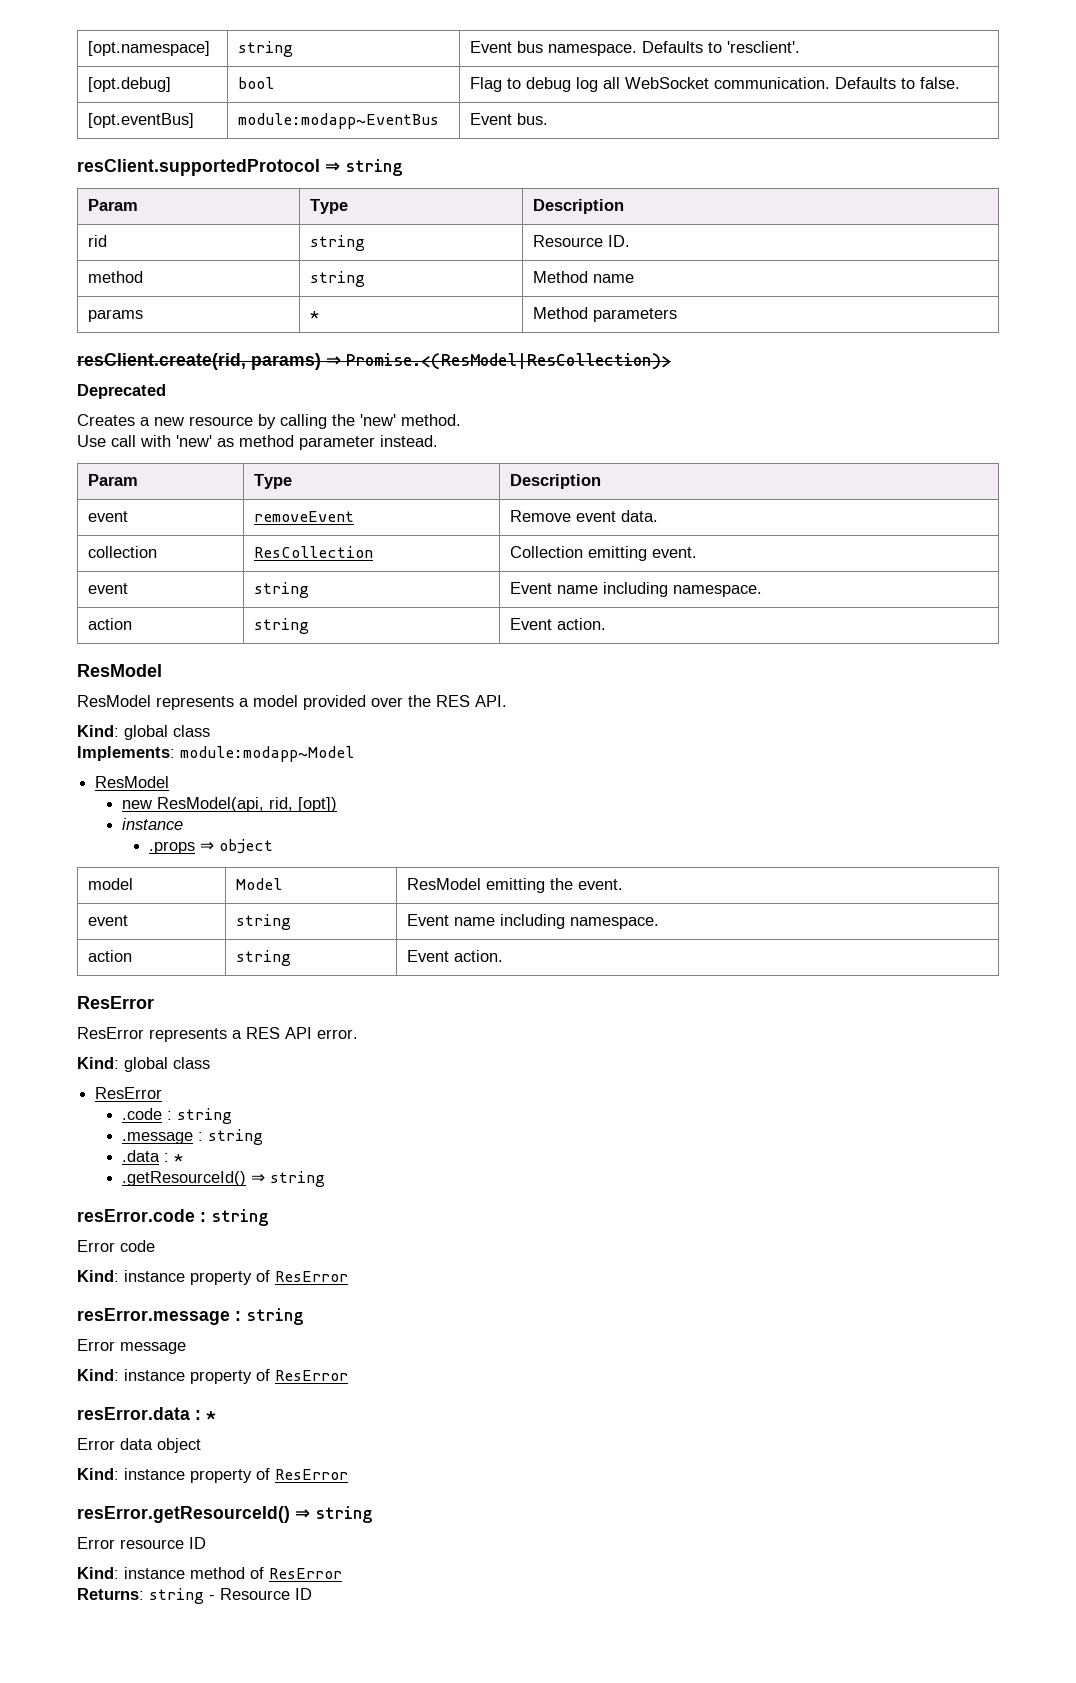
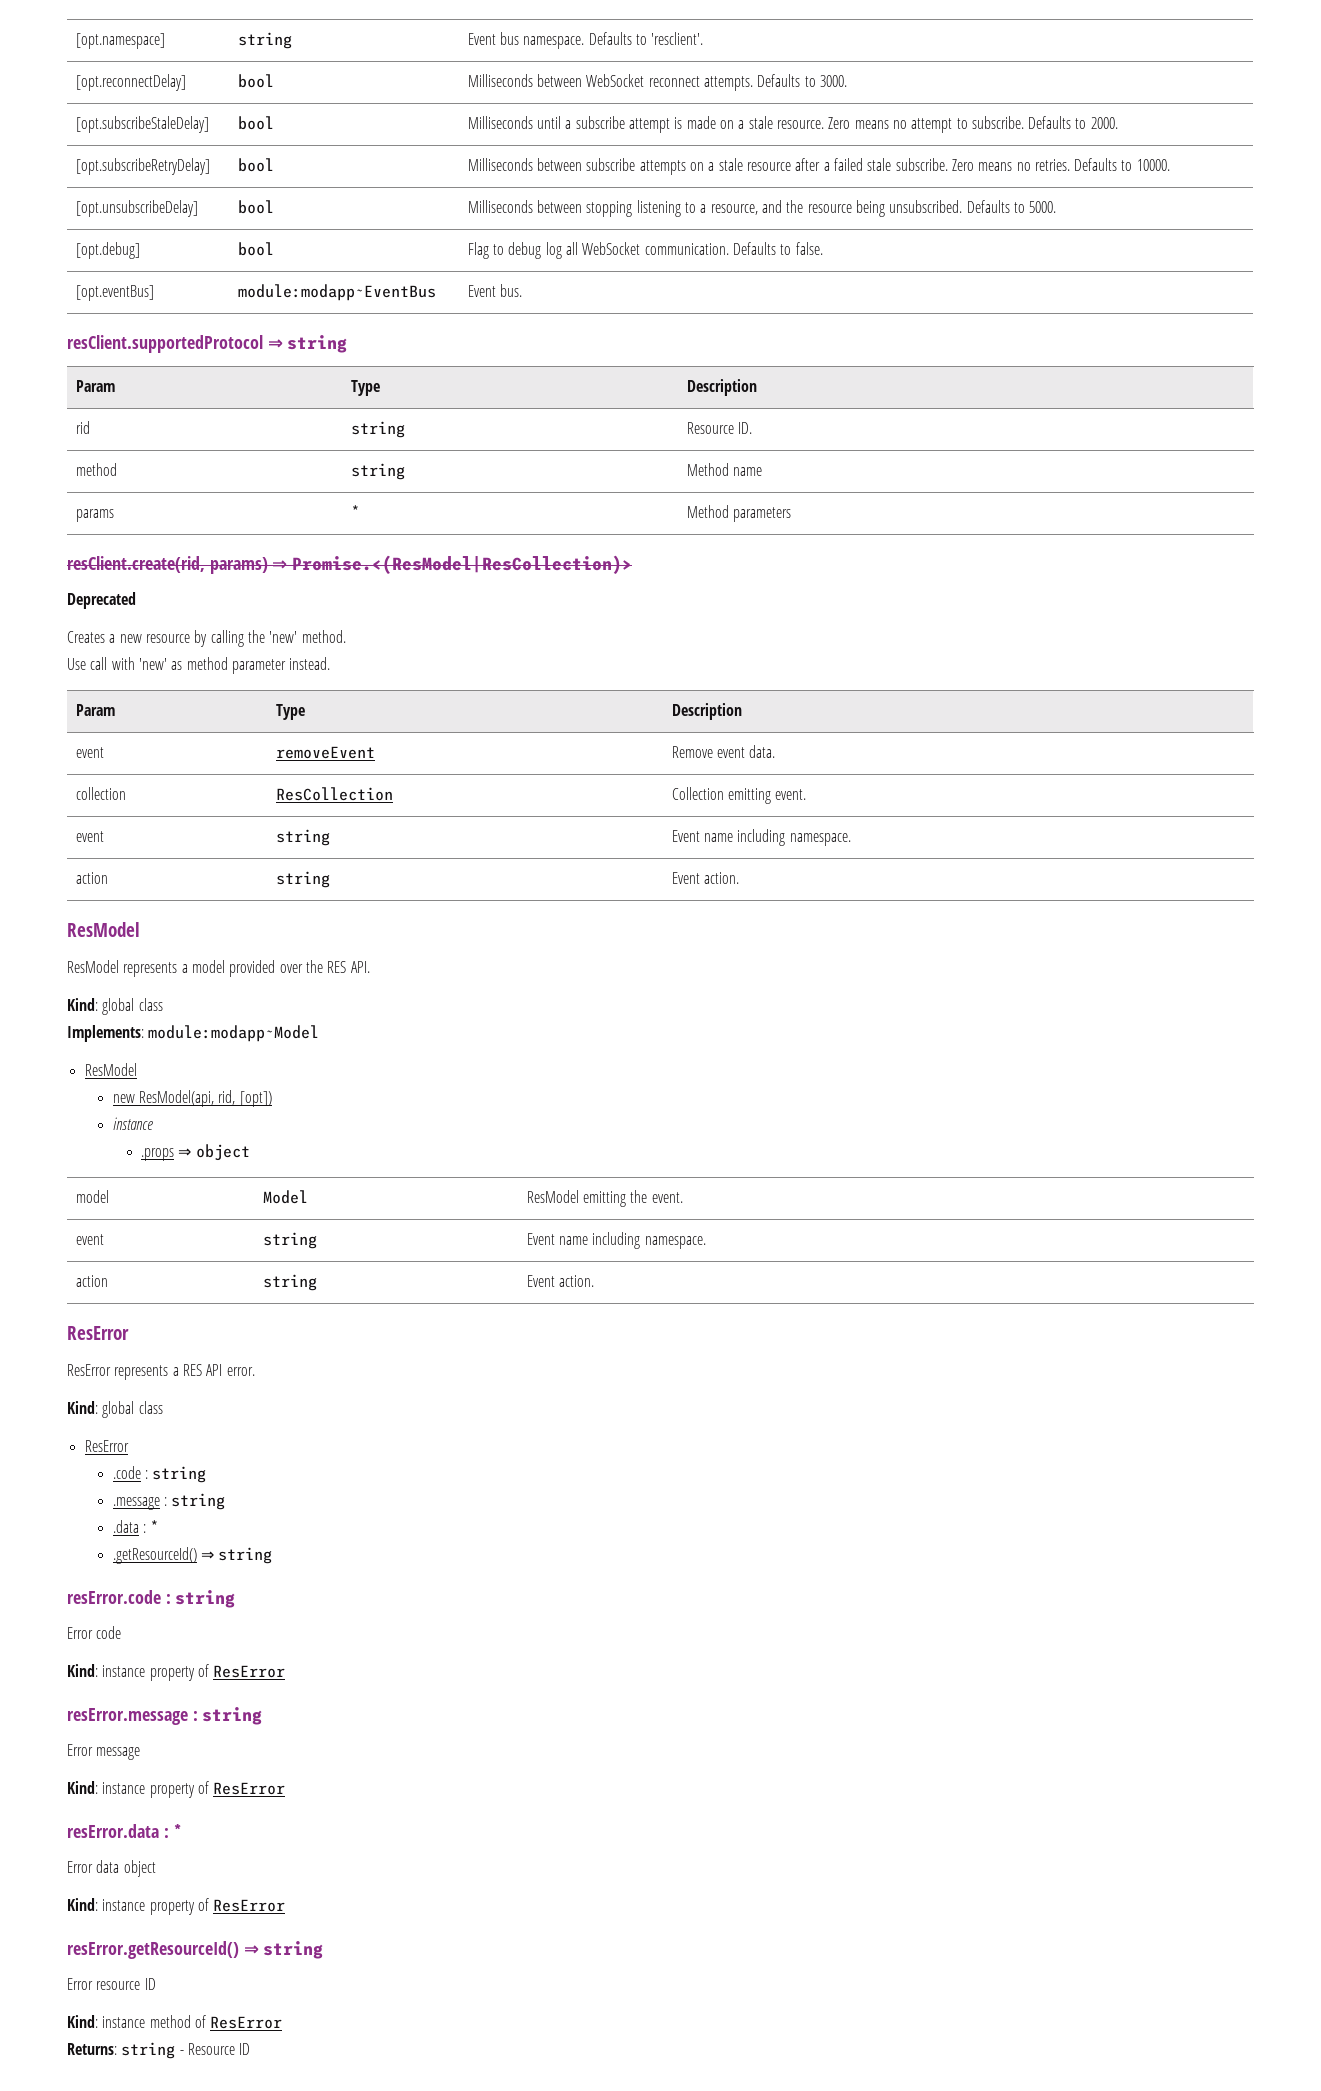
(801, 47) none -> [75,74,186,91] [237,74,274,88] [467,74,847,91] [75,116,209,133] [237,116,274,130] [467,116,1118,133] [75,158,210,175] [237,158,274,172] [467,158,1170,175] [75,200,198,217] [237,200,274,214] [467,200,1057,217] // [opt.reconnectDelay] | bool | Milliseconds between WebSocket reconnect attempts. Defaults to 3000. // [opt.subscribeStaleDelay] | bool | Milliseconds until a subscribe attempt is made on a stale resource. Zero means no attempt to subscribe. Defaults to 2000. // [opt.subscribeRetryDelay] | bool | Milliseconds between subscribe attempts on a stale resource after a failed stale subscribe. Zero means no retries. Defaults to 10000. // [opt.unsubscribeDelay] | bool | Milliseconds between stopping listening to a resource, and the resource being unsubscribed. Defaults to 5000.

